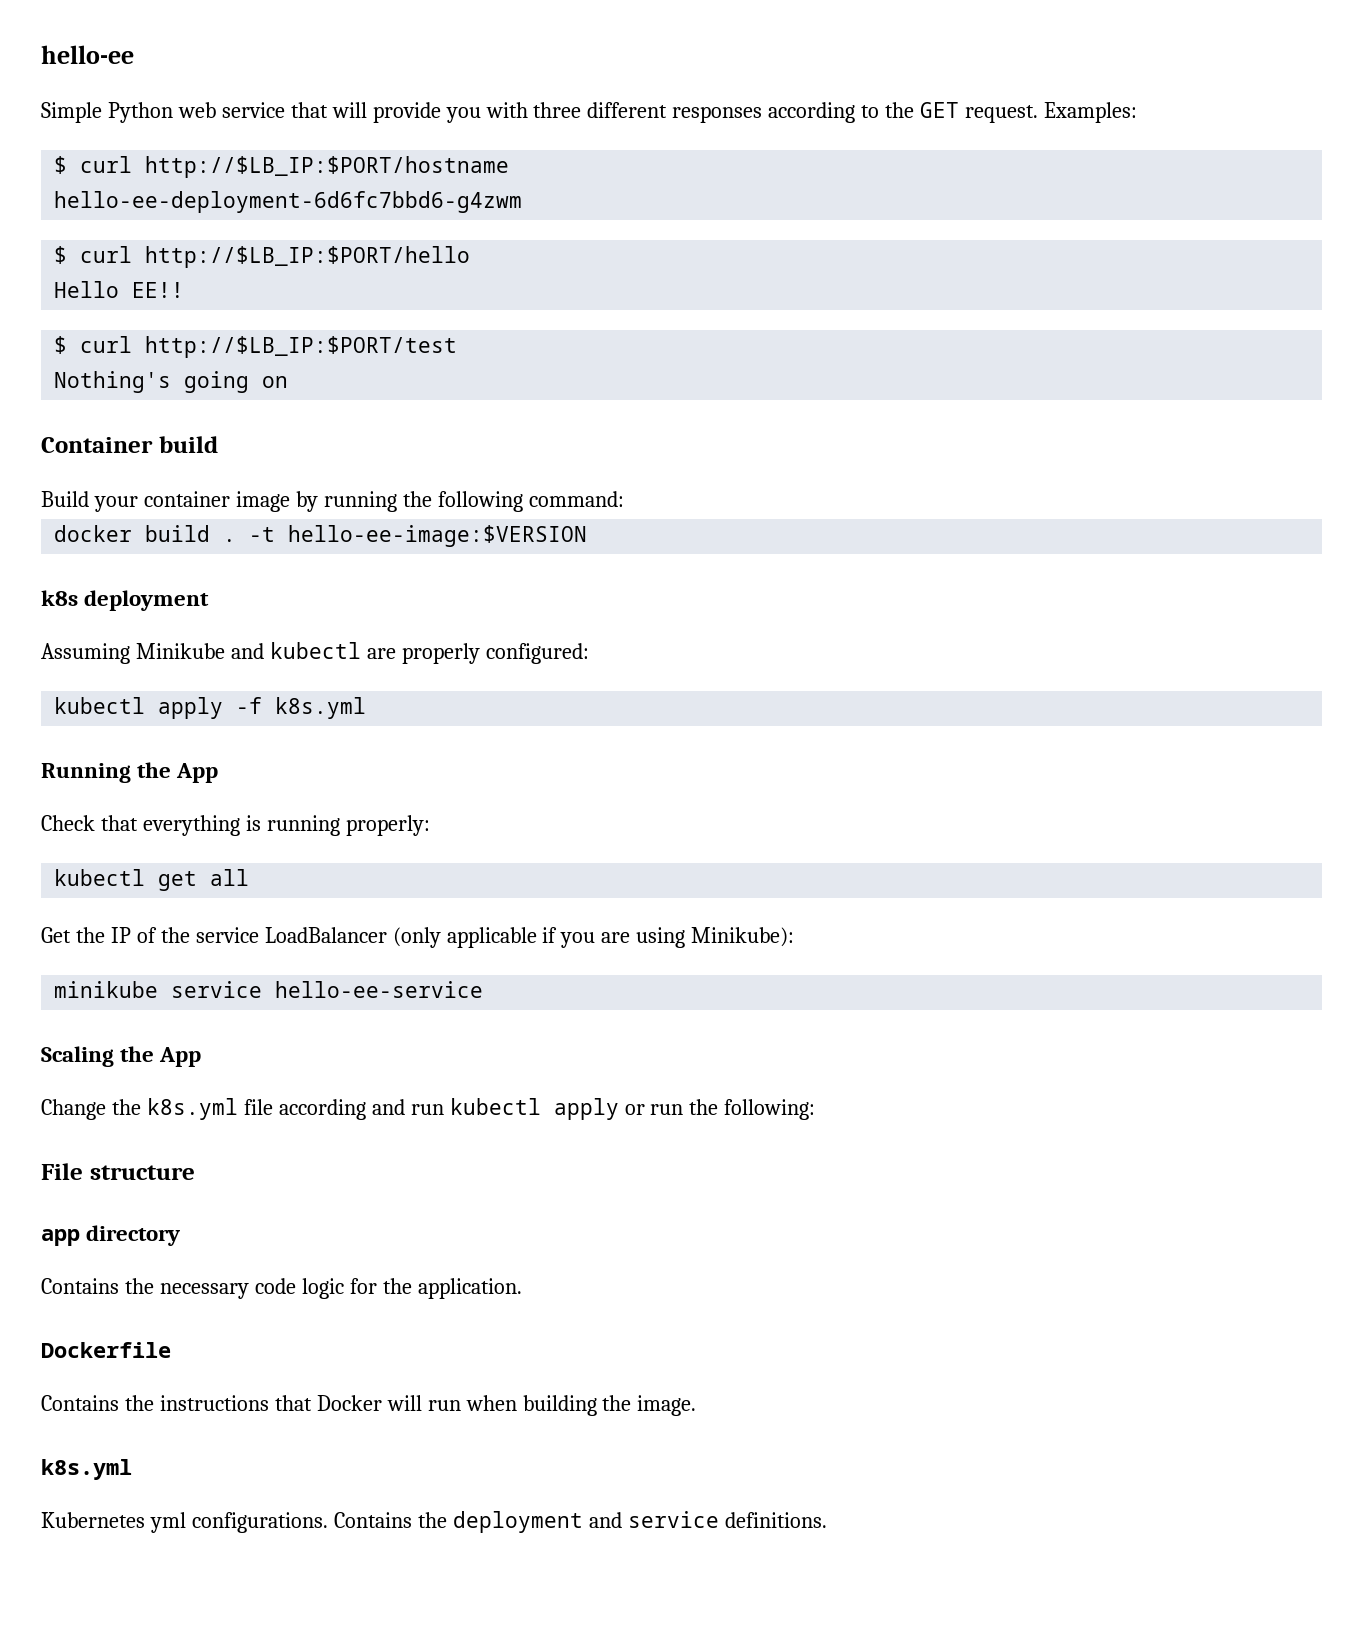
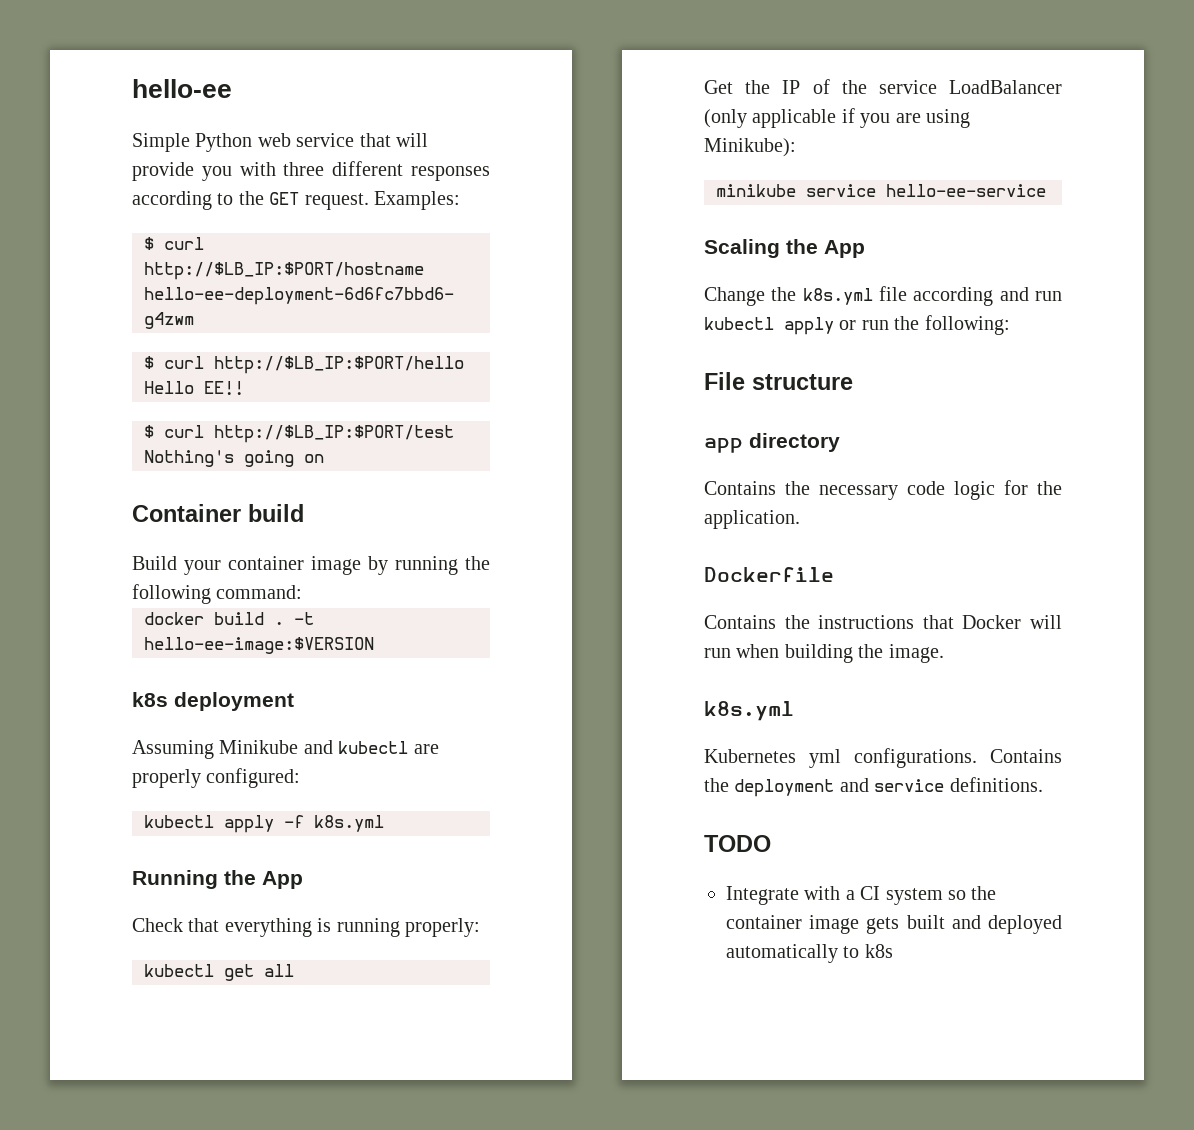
(827, 1520) none -> [704,835,771,852] [726,886,997,905] [726,915,1062,934] [726,944,893,963] // TODO // Integrate with a CI system so the container image gets built and deployed automatically to k8s

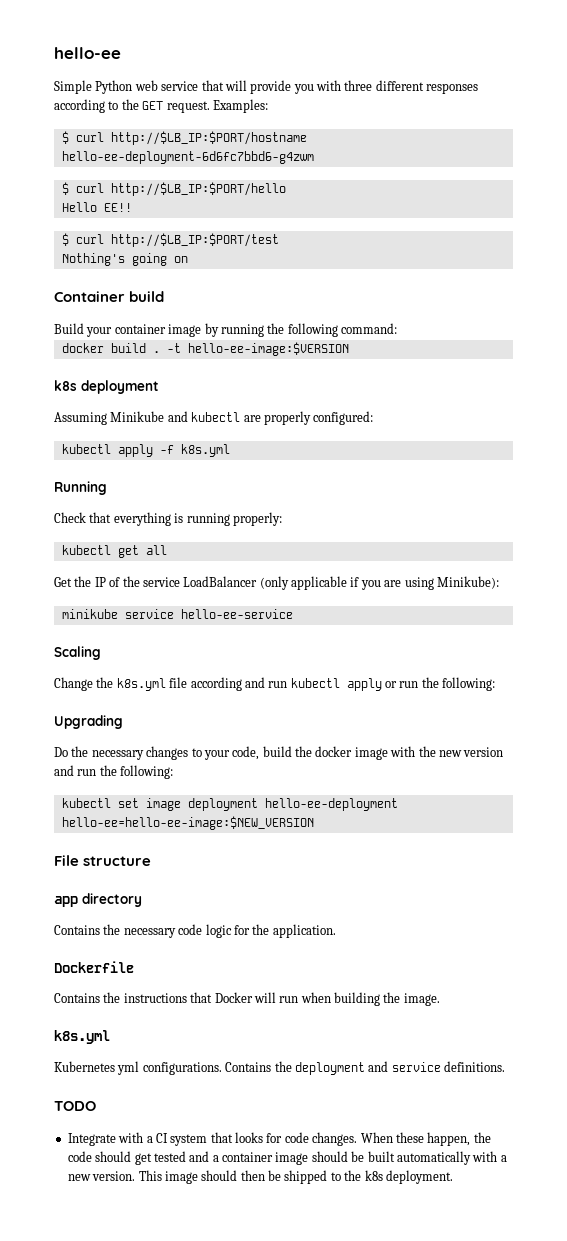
[224,870,303,889] the App -> (107, 488) none
[786,239,865,258] the App -> (101, 653) none
(1010, 325) none -> [54,715,123,729] [54,746,504,760] [54,765,174,779] [61,798,398,811] [61,816,314,830] // Upgrading // Do the necessary changes to your code, build the docker image with the new version and run the following: // kubectl set image deployment hello-ee-deployment hello-ee=hello-ee-image:$NEW_VERSION
[948,886,997,900] [726,915,1062,934] [726,944,893,963] so the container image gets built and deployed automatically to k8s -> [210,1132,491,1146] [67,1151,507,1165] [67,1170,453,1184] that looks for code changes. When these happen, the code should get tested and a container image should be built automatically with a new version. This image should then be shipped to the k8s deployment.

